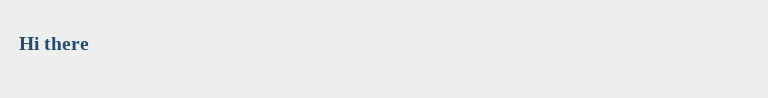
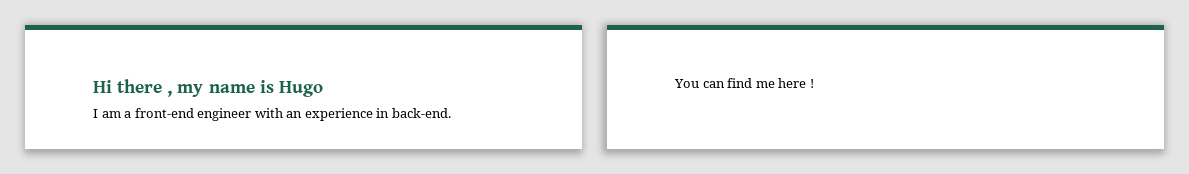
(90, 43) none -> [167,80,323,97] [93,108,451,121] [674,78,814,88] , my name is Hugo // I am a front-end engineer with an experience in back-end. // You can find me here !

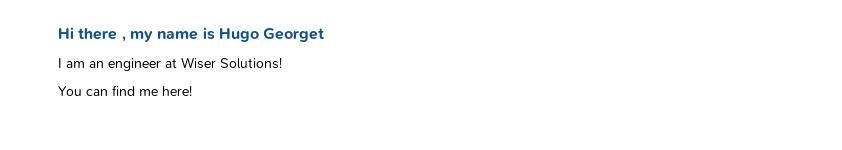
(323, 89) none -> [263,28,325,42] Georget
[124,108,451,121] a front-end engineer with an experience in back-end. -> [89,57,282,71] an engineer at Wiser Solutions!
[778,78,814,88] here ! -> [162,85,192,96] here!

